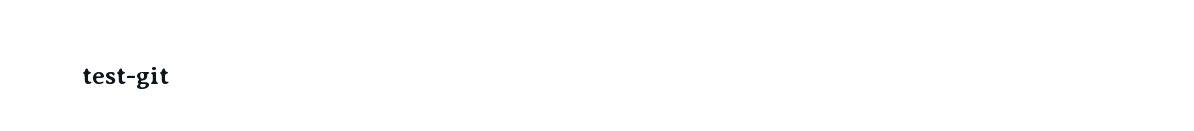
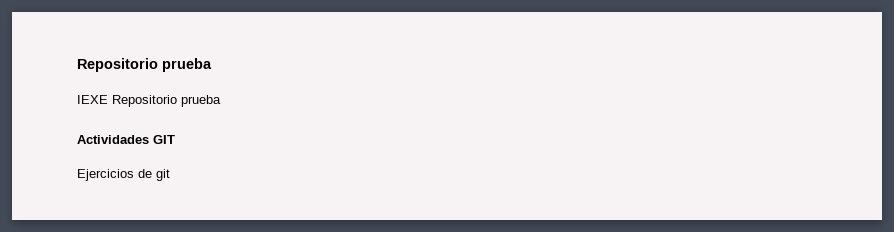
[82,67,169,89] test-git -> [77,58,212,72] [77,95,221,107] [77,135,175,144] [77,169,170,181] Repositorio prueba // IEXE Repositorio prueba // Actividades GIT // Ejercicios de git

